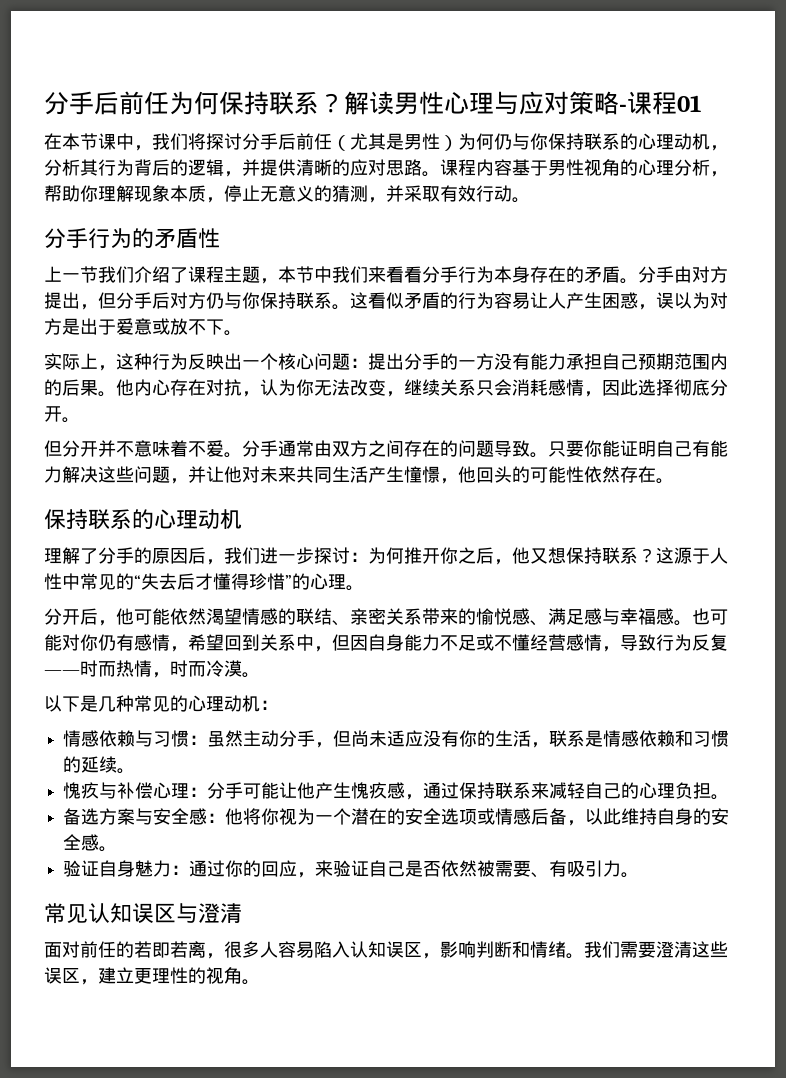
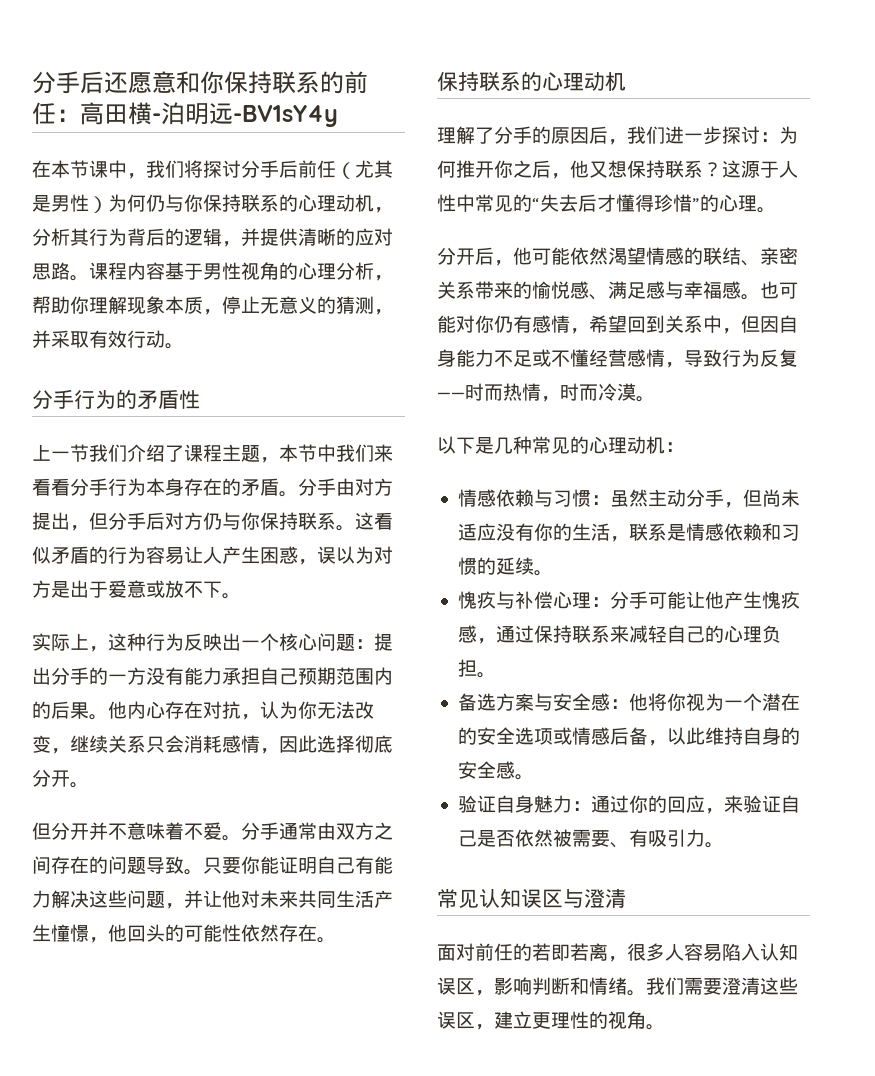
[44,91,701,115] 分手后前任为何保持联系？解读男性心理与应对策略-课程01 -> [32,71,368,94] [32,102,338,127] 分手后还愿意和你保持联系的前任：高田横-泊明远-BV1sY4y

